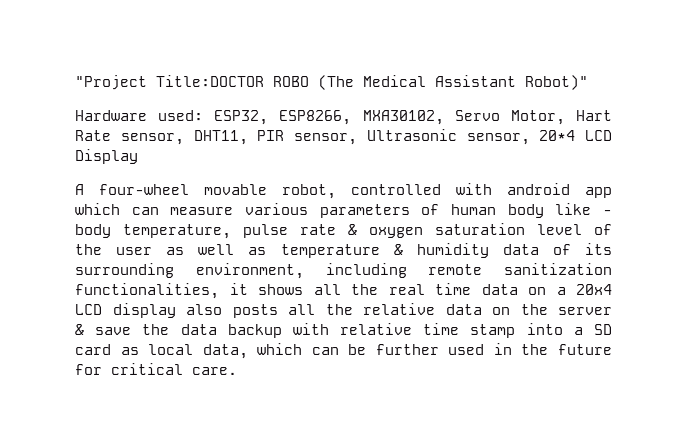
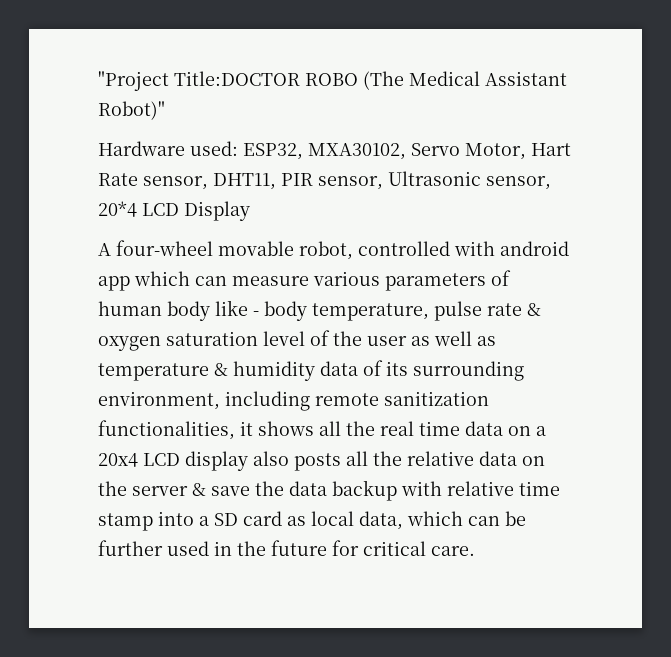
[279,110,352,125] ESP8266, -> (303, 151) none

